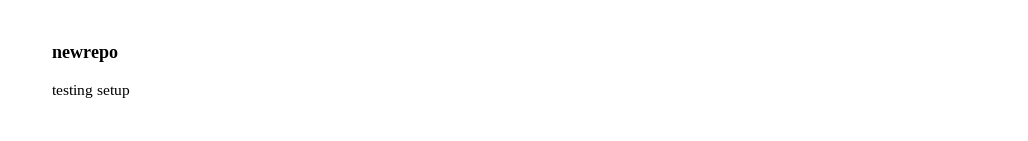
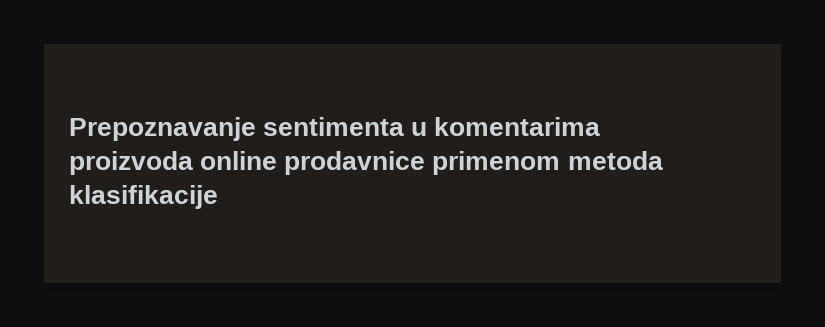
[52,49,118,62] [52,85,131,98] newrepo // testing setup -> [69,117,601,141] [69,151,663,175] [69,185,218,209] Prepoznavanje sentimenta u komentarima proizvoda online prodavnice primenom metoda klasifikacije

